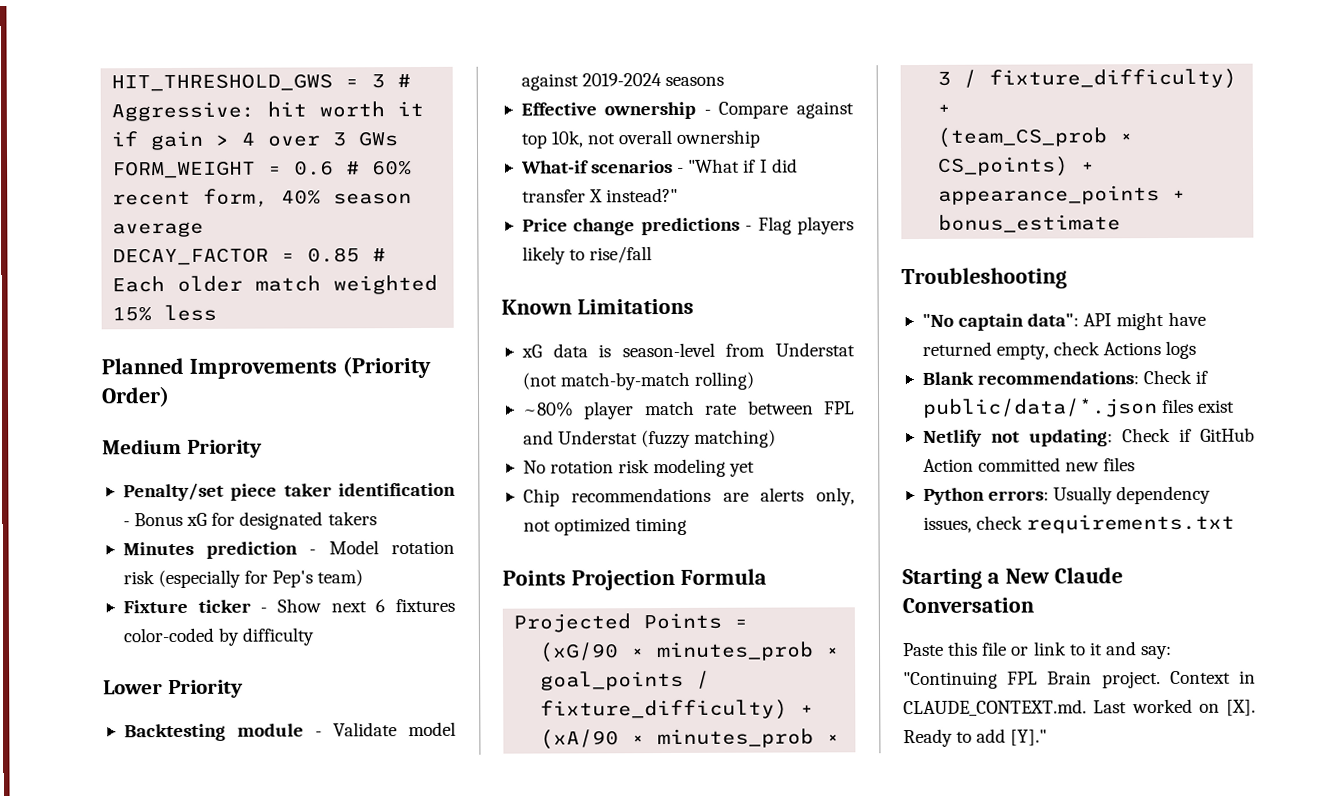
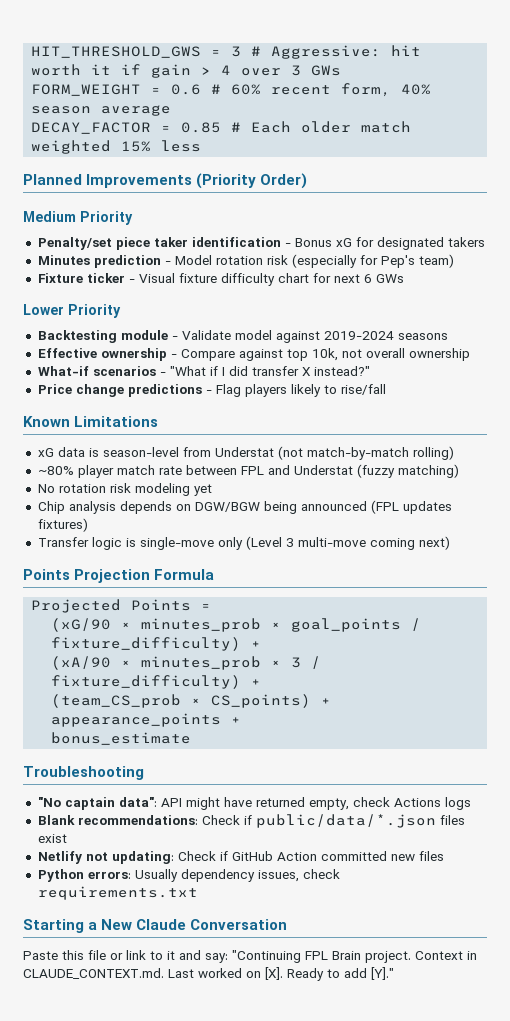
[276,598,455,613] [122,627,315,646] Show next 6 fixtures color-coded by difficulty -> [138,273,404,286] Visual fixture difficulty chart for next 6 GWs
[571,487,855,506] [522,517,688,536] recommendations are alerts only, not optimized timing -> [68,500,452,514] [37,518,88,532] [37,536,450,550] analysis depends on DGW/BGW being announced (FPL updates fixtures) // Transfer logic is single-move only (Level 3 multi-move coming next)

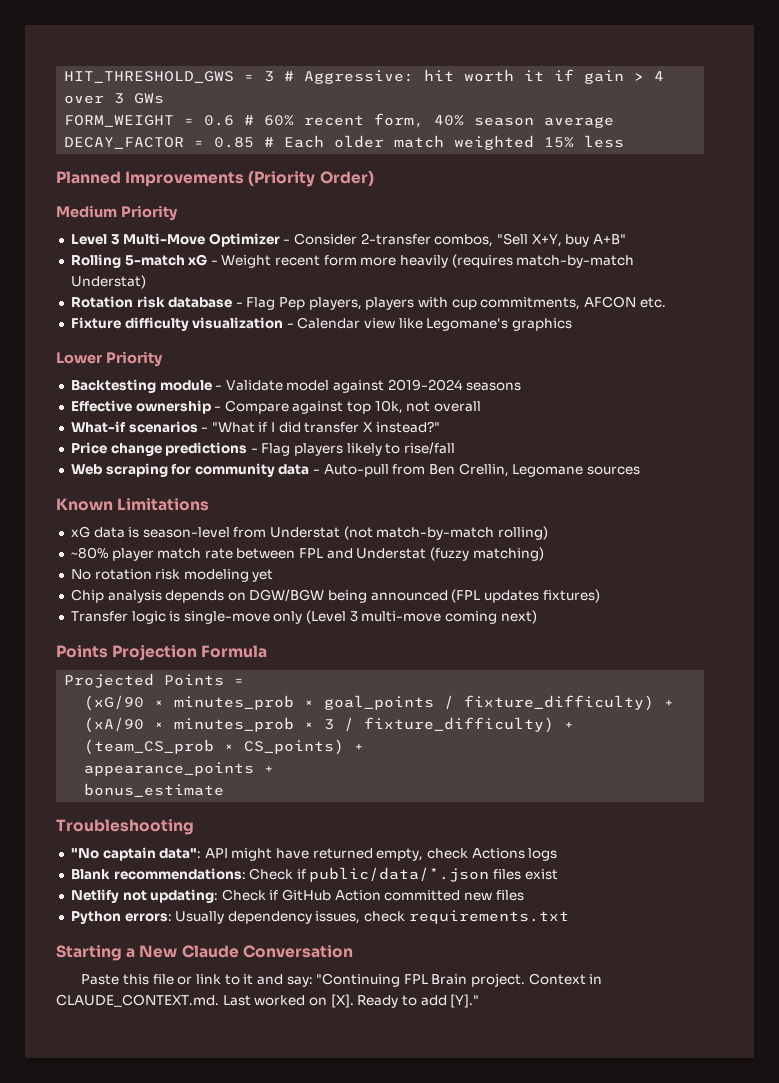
[37,237,485,250] [37,254,454,268] [37,273,404,286] Penalty/set piece taker identification - Bonus xG for designated takers // Minutes prediction - Model rotation risk (especially for Pep's team) // Fixture ticker - Visual fixture difficulty chart for next 6 GWs -> [70,233,626,247] [70,254,635,268] [70,275,146,289] [70,296,666,310] [70,317,573,331] Level 3 Multi-Move Optimizer - Consider 2-transfer combos, "Sell X+Y, buy A+B" // Rolling 5-match xG - Weight recent form more heavily (requires match-by-match Understat) // Rotation risk database - Flag Pep players, players with cup commitments, AFCON etc. // Fixture difficulty visualization - Calendar view like Legomane's graphics
[408,348,470,361] ownership -> (482, 406) none
(386, 389) none -> [70,463,640,477] // Web scraping for community data - Auto-pull from Ben Crellin, Legomane sources

